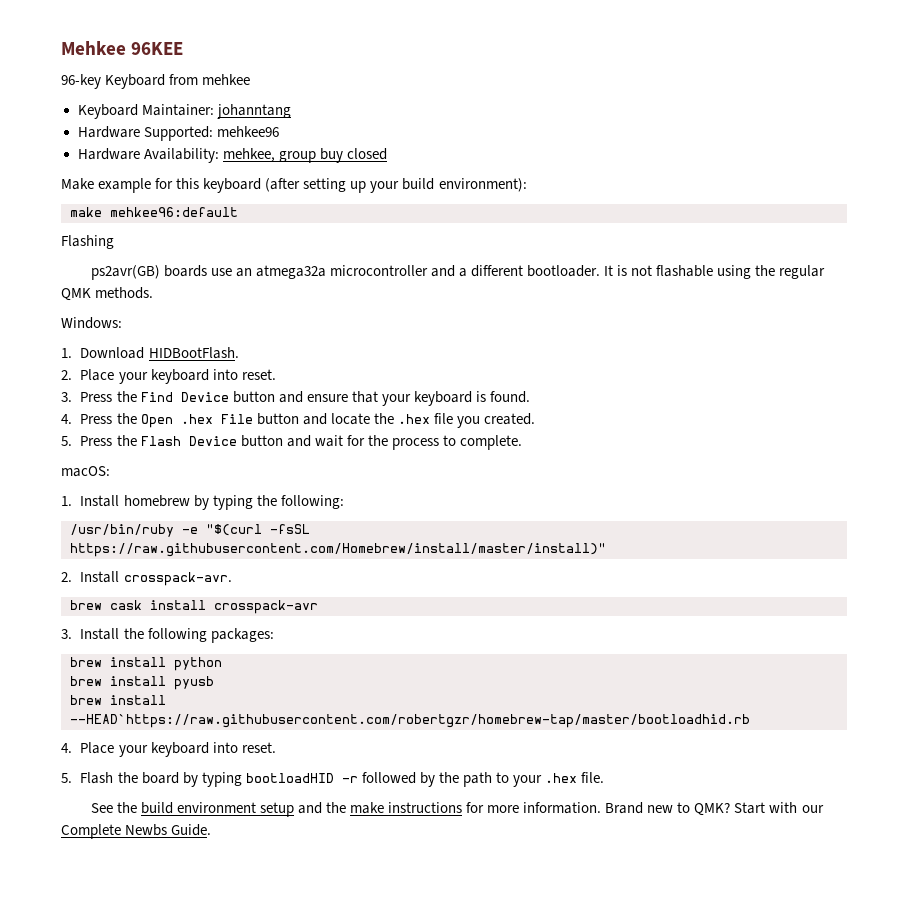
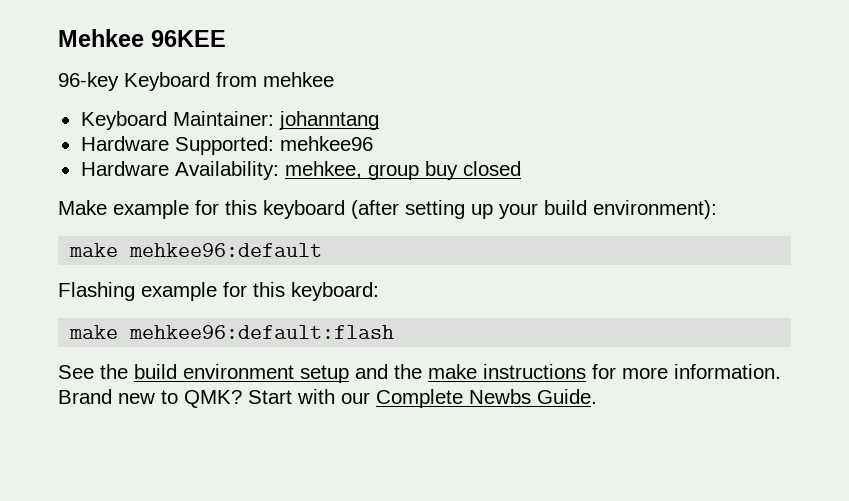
[90,265,826,280] [61,287,154,301] [61,317,122,329] [61,347,239,359] [61,369,276,384] [61,391,530,406] [61,413,535,428] [61,435,522,450] [61,466,110,477] [61,495,344,510] [70,524,310,537] [70,543,606,557] [61,571,232,586] [70,600,318,614] [61,628,274,643] [70,657,222,671] [70,676,214,690] [70,695,166,705] [70,714,750,728] [61,742,276,757] [61,772,605,787] // ps2avr(GB) boards use an atmega32a microcontroller and a different bootloader. It is not flashable using the regular QMK methods. // Windows: // 1. Download HIDBootFlash. // 2. Place your keyboard into reset. // 3. Press the Find Device button and ensure that your keyboard is found. // 4. Press the Open .hex File button and locate the .hex file you created. // 5. Press the Flash Device button and wait for the process to complete. // macOS: // 1. Install homebrew by typing the following: // /usr/bin/ruby -e "$(curl -fsSL https://raw.githubusercontent.com/Homebrew/install/master/install)" // 2. Install crosspack-avr. // brew cask install crosspack-avr // 3. Install the following packages: // brew install python // brew install pyusb // brew install --HEAD`https://raw.githubusercontent.com/robertgzr/homebrew-tap/master/bootloadhid.rb // 4. Place your keyboard into reset. // 5. Flash the board by typing bootloadHID -r followed by the path to your .hex file. -> [141,282,379,301] [69,325,395,339] example for this keyboard: // make mehkee96:default:flash

